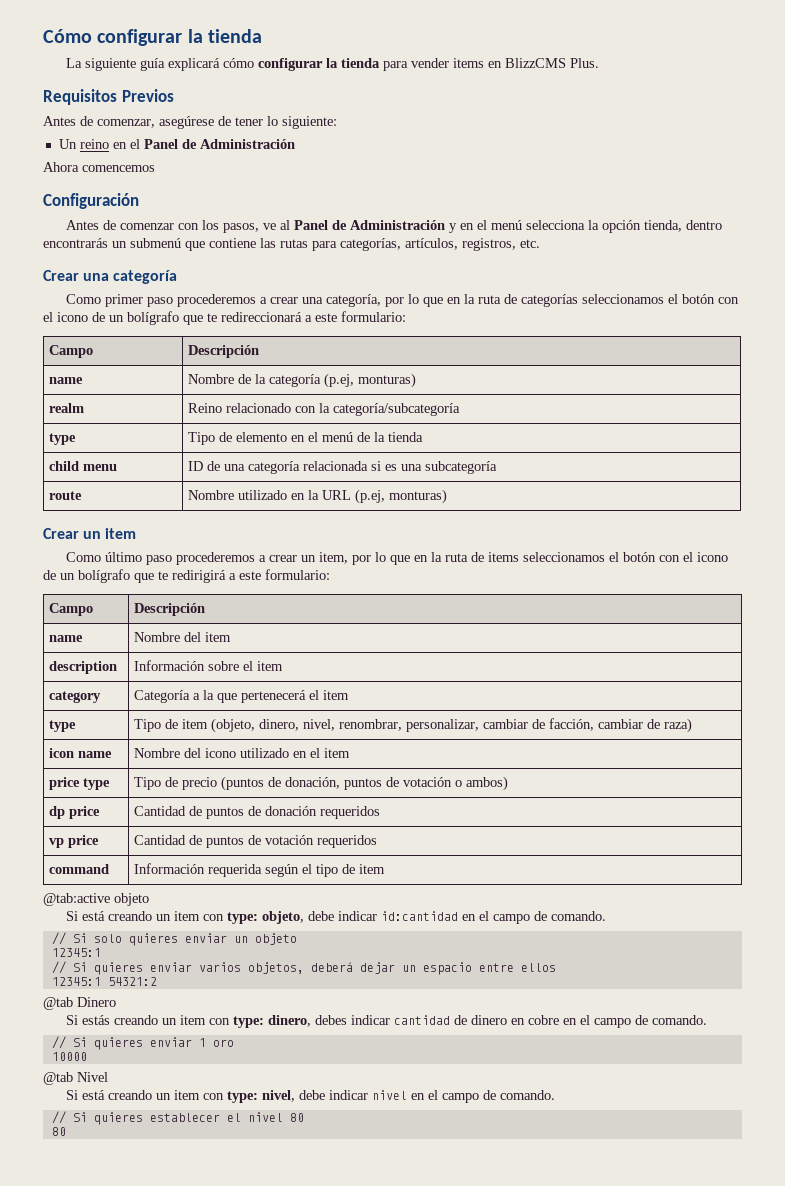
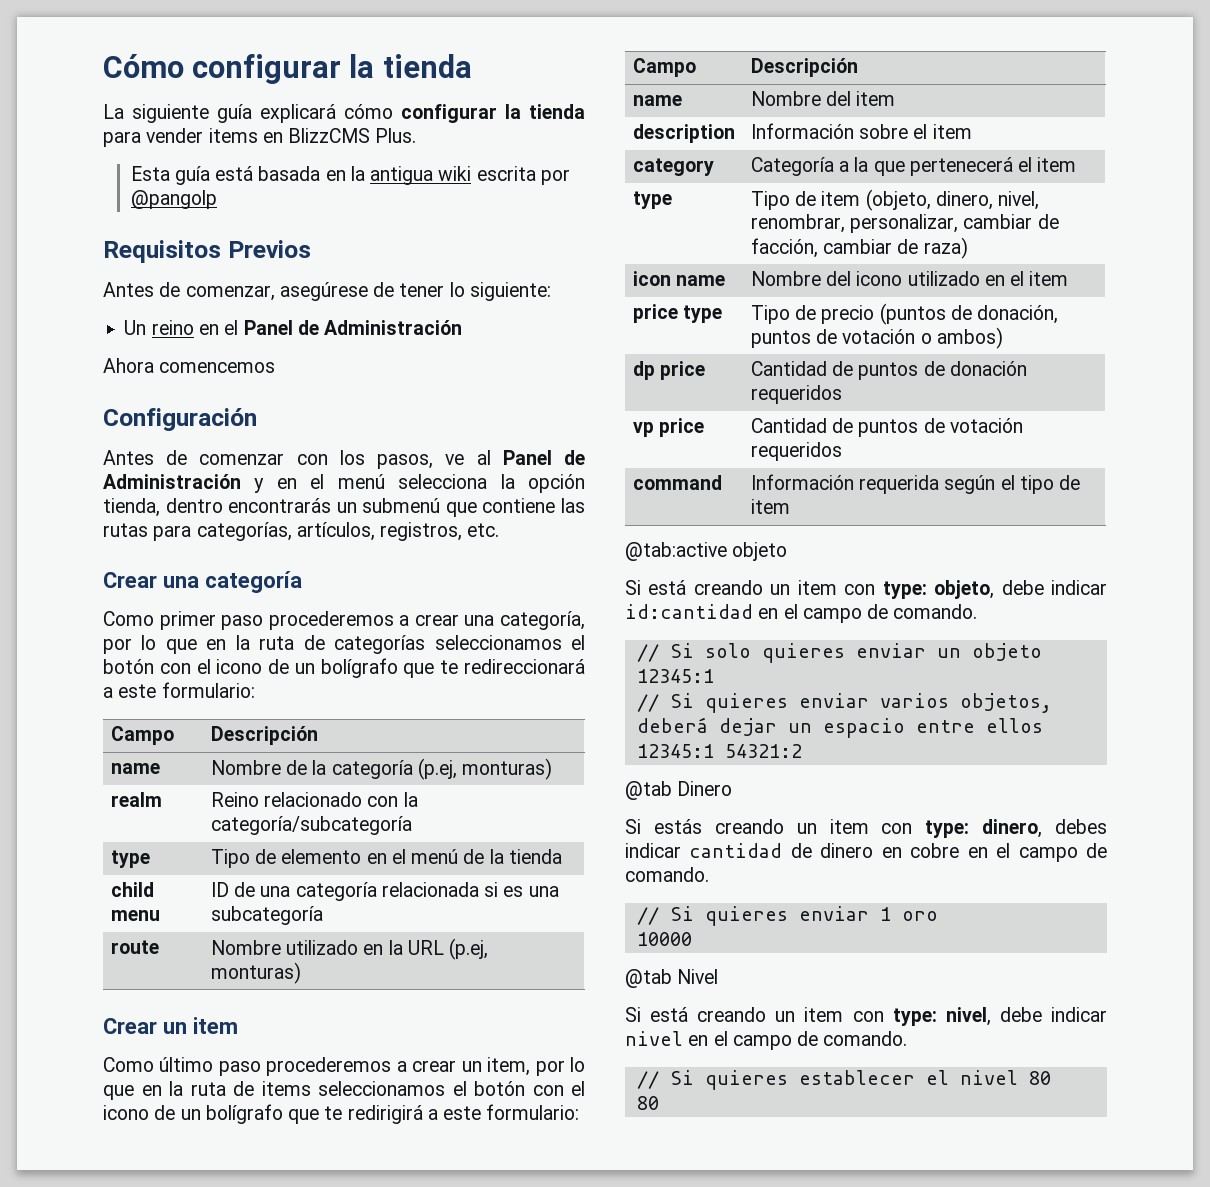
(599, 63) none -> [130,166,570,185] [130,190,217,209] // Esta guía está basada en la antigua wiki escrita por @pangolp

